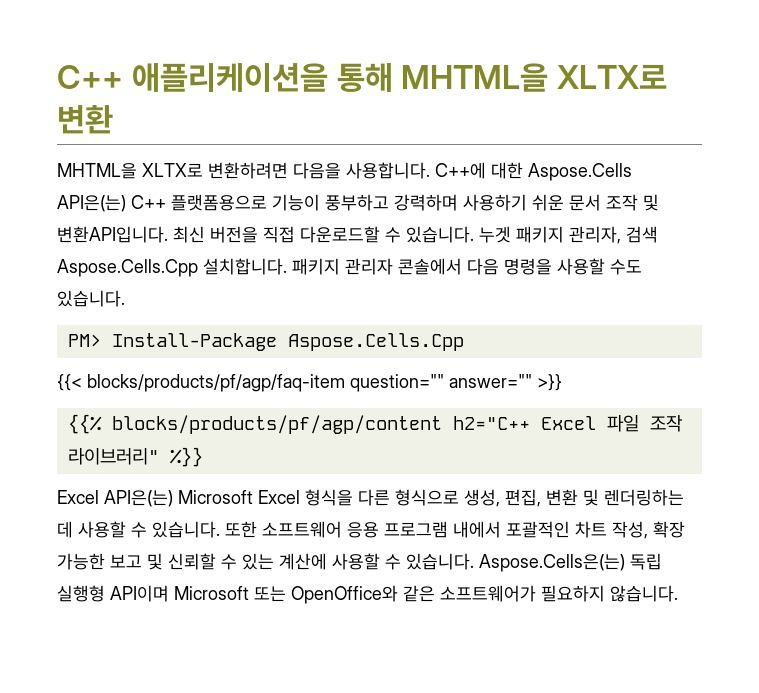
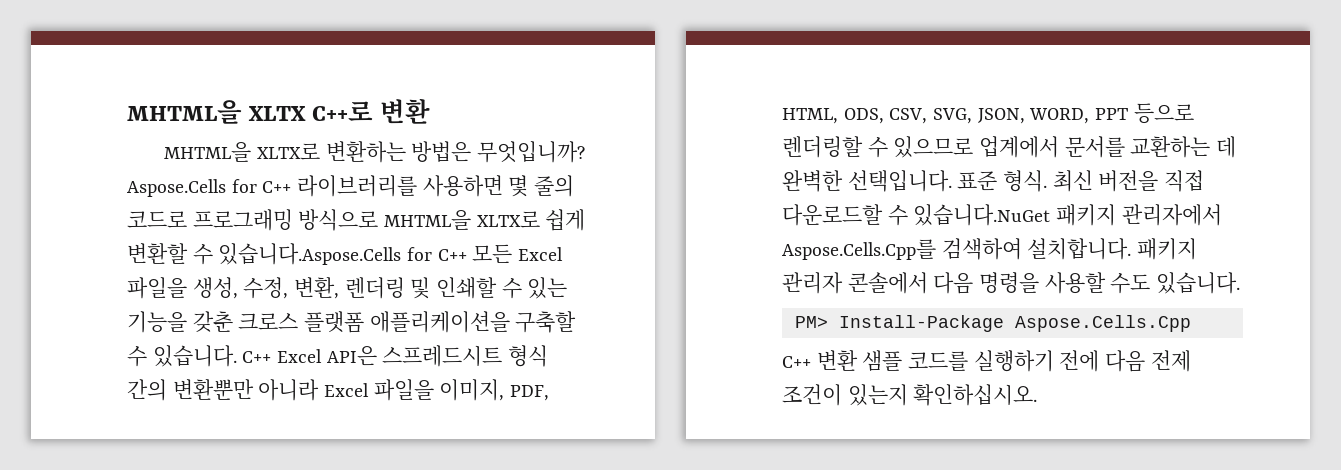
[57,63,668,92] [57,104,113,134] [57,162,632,181] [57,194,659,212] [57,226,168,243] C++ 애플리케이션을 통해 MHTML을 XLTX로 변환 // MHTML을 XLTX로 변환하려면 다음을 사용합니다. C++에 대한 Aspose.Cells API은(는) C++ 플랫폼용으로 기능이 풍부하고 강력하며 사용하기 쉬운 문서 조작 및 변환API입니다. -> [127,98,430,124] [164,141,585,163] [127,175,575,197] [127,209,586,231] [127,243,564,265] [127,277,568,299] [127,311,577,333] [127,345,549,367] [127,379,550,401] [782,103,1194,124] [782,136,1237,158] [782,170,1048,192] MHTML을 XLTX C++로 변환 // MHTML을 XLTX로 변환하는 방법은 무엇입니까? Aspose.Cells for C++ 라이브러리를 사용하면 몇 줄의 코드로 프로그래밍 방식으로 MHTML을 XLTX로 쉽게 변환할 수 있습니다.Aspose.Cells for C++ 모든 Excel 파일을 생성, 수정, 변환, 렌더링 및 인쇄할 수 있는 기능을 갖춘 크로스 플랫폼 애플리케이션을 구축할 수 있습니다. C++ Excel API은 스프레드시트 형식 간의 변환뿐만 아니라 Excel 파일을 이미지, PDF, HTML, ODS, CSV, SVG, JSON, WORD, PPT 등으로 렌더링할 수 있으므로 업계에서 문서를 교환하는 데 완벽한 선택입니다. 표준 형식.
[406,226,658,244] [57,259,198,277] 있습니다. 누겟 패키지 관리자, 검색 Aspose.Cells.Cpp -> [913,204,1222,226] [782,238,1022,260] 있습니다.NuGet 패키지 관리자에서 Aspose.Cells.Cpp를 검색하여
[57,374,562,392] [67,414,683,434] [67,447,203,467] [57,489,684,507] [57,521,685,539] [57,553,662,572] [57,585,678,604] {{< blocks/products/pf/agp/faq-item question="" answer="" >}} // {{% blocks/products/pf/agp/content h2="C++ Excel 파일 조작 라이브러리" %}} // Excel API은(는) Microsoft Excel 형식을 다른 형식으로 생성, 편집, 변환 및 렌더링하는 데 사용할 수 있습니다. 또한 소프트웨어 응용 프로그램 내에서 포괄적인 차트 작성, 확장 가능한 보고 및 신뢰할 수 있는 계산에 사용할 수 있습니다. Aspose.Cells은(는) 독립 실행형 API이며 Microsoft 또는 OpenOffice와 같은 소프트웨어가 필요하지 않습니다. -> [782,350,1191,372] [782,384,1038,406] C++ 변환 샘플 코드를 실행하기 전에 다음 전제 조건이 있는지 확인하십시오.

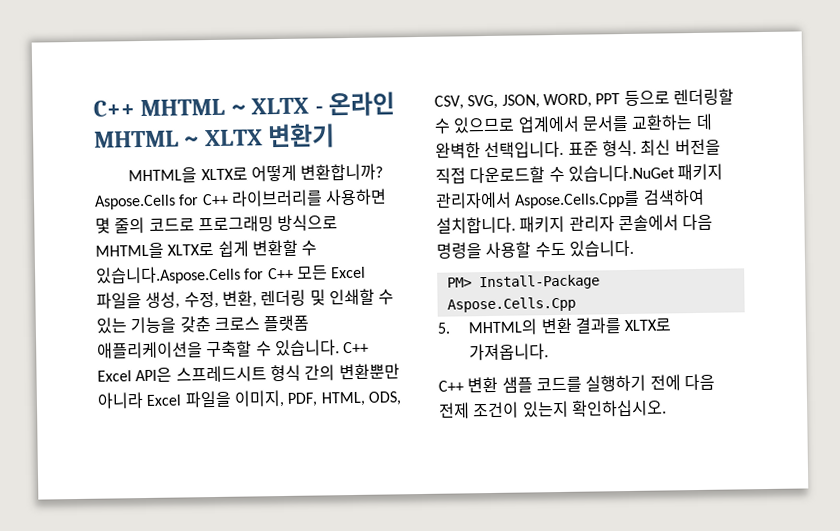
[127,98,430,124] [164,141,585,163] MHTML을 XLTX C++로 변환 // MHTML을 XLTX로 변환하는 방법은 무엇입니까? -> [93,91,396,117] [94,123,336,149] [128,163,384,184] C++ MHTML ~ XLTX - 온라인 MHTML ~ XLTX 변환기 // MHTML을 XLTX로 어떻게 변환합니까?
(1191, 323) none -> [437,317,672,336] [469,343,550,361] // 5. MHTML의 변환 결과를 XLTX로 가져옵니다.

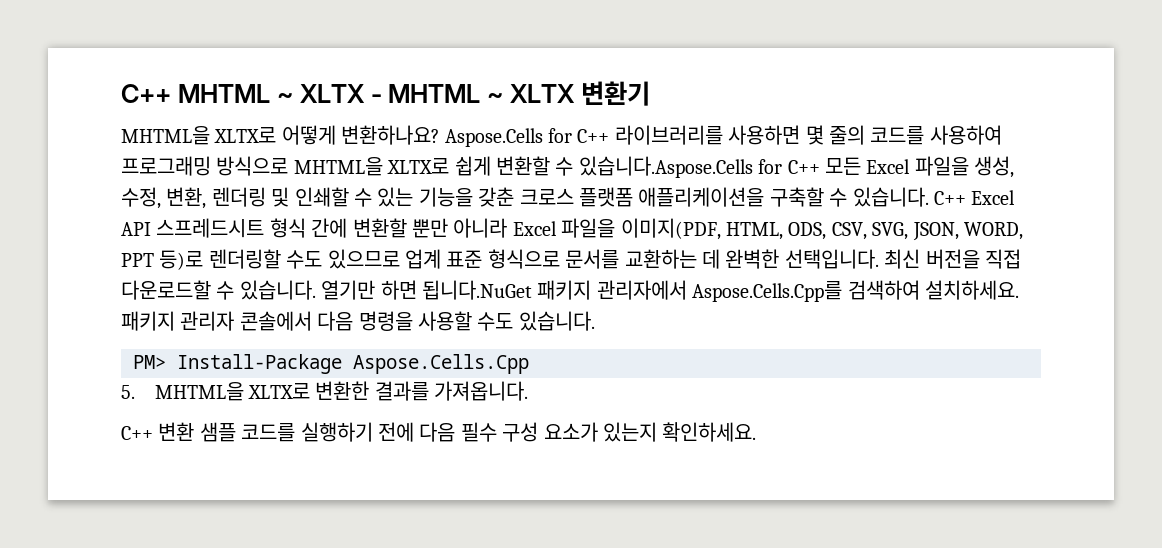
[328,91,396,117] 온라인 -> (382, 98) none
[300,163,384,181] 변환합니까? -> [341,125,440,145] 변환하나요?
[148,217,195,231] 코드로 -> [870,125,1002,145] 코드를 사용하여
[135,366,173,384] API은 -> [121,222,151,236] API
[304,363,400,381] 간의 변환뿐만 -> [311,218,448,238] 간에 변환할 뿐만
[233,389,319,408] 이미지, PDF, -> [620,218,721,240] 이미지(PDF,
[623,88,734,107] [434,115,580,134] 등으로 렌더링할 수 있으므로 업계에서 -> [159,249,560,270] 등)로 렌더링할 수도 있으므로 업계 표준 형식으로
[567,139,637,157] 표준 형식. -> (879, 259) none
[567,164,675,182] 있습니다.NuGet -> [239,280,532,300] 있습니다. 열기만 하면 됩니다.NuGet
[436,216,516,234] 설치합니다. -> [924,280,1019,300] 설치하세요.
[468,317,672,336] MHTML의 변환 결과를 XLTX로 -> [154,381,429,401] MHTML을 XLTX로 변환한 결과를
[438,399,667,419] 전제 조건이 있는지 확인하십시오. -> [460,422,757,442] 필수 구성 요소가 있는지 확인하세요.

